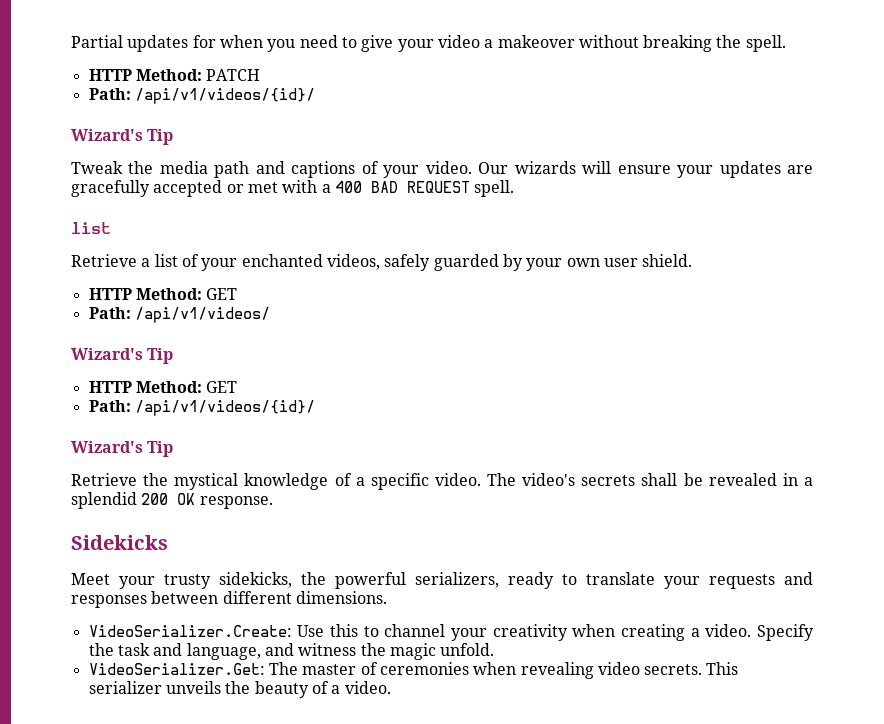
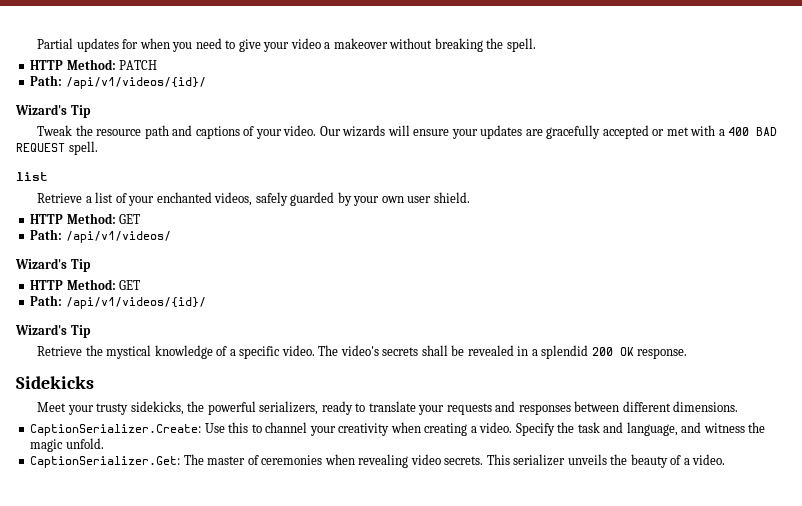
[159,161,208,174] media -> [96,129,142,136] resource
[88,625,292,637] VideoSerializer.Create: -> [30,424,202,436] CaptionSerializer.Create:
[88,663,265,675] VideoSerializer.Get: -> [30,456,181,468] CaptionSerializer.Get:

